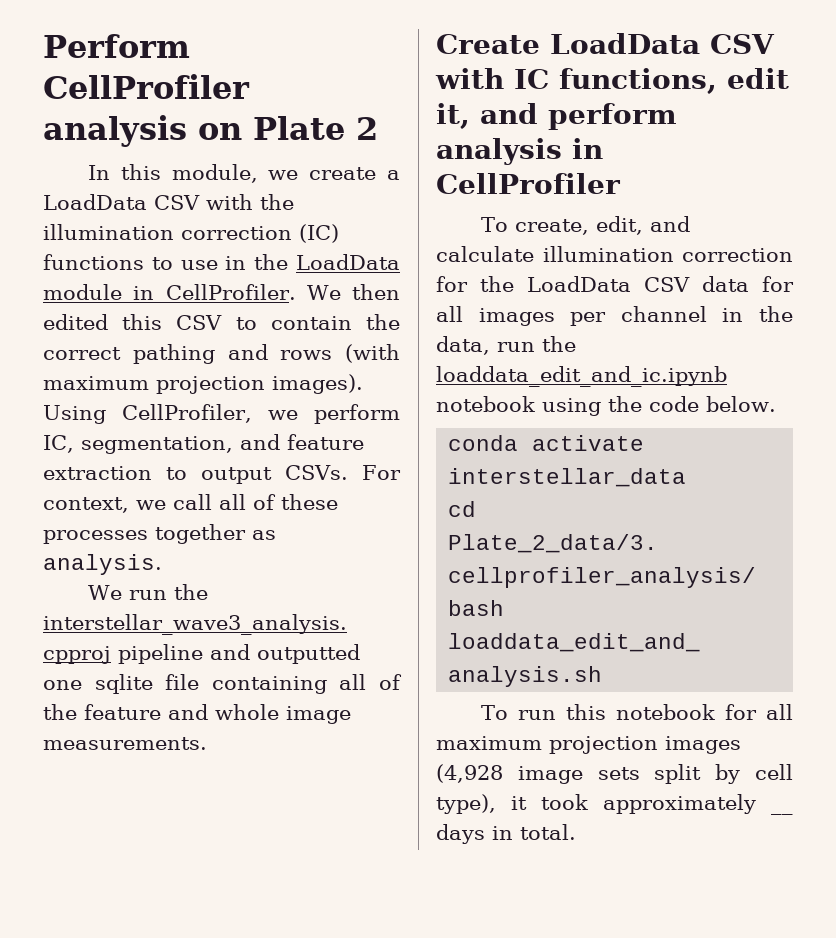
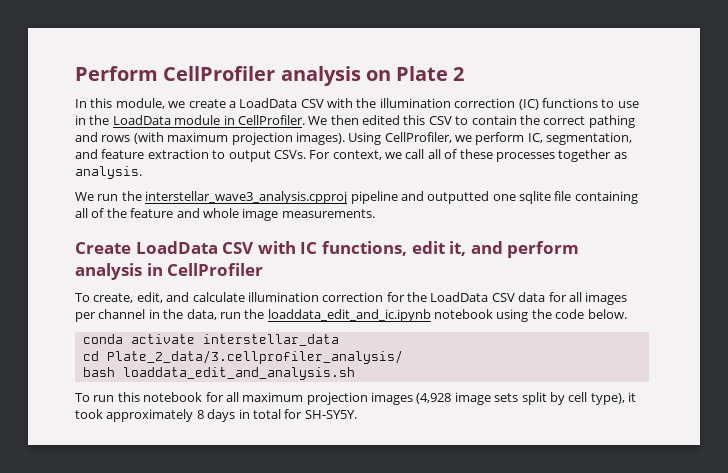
[771,810,793,815] __ -> [196,410,204,419] 8
[520,824,576,840] total. -> [252,409,357,419] total for SH-SY5Y.

